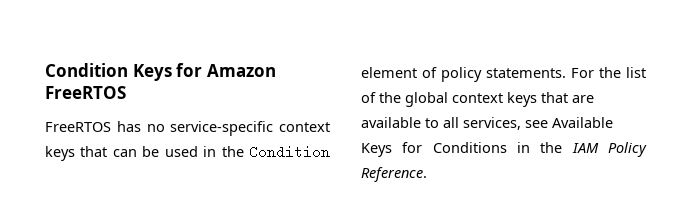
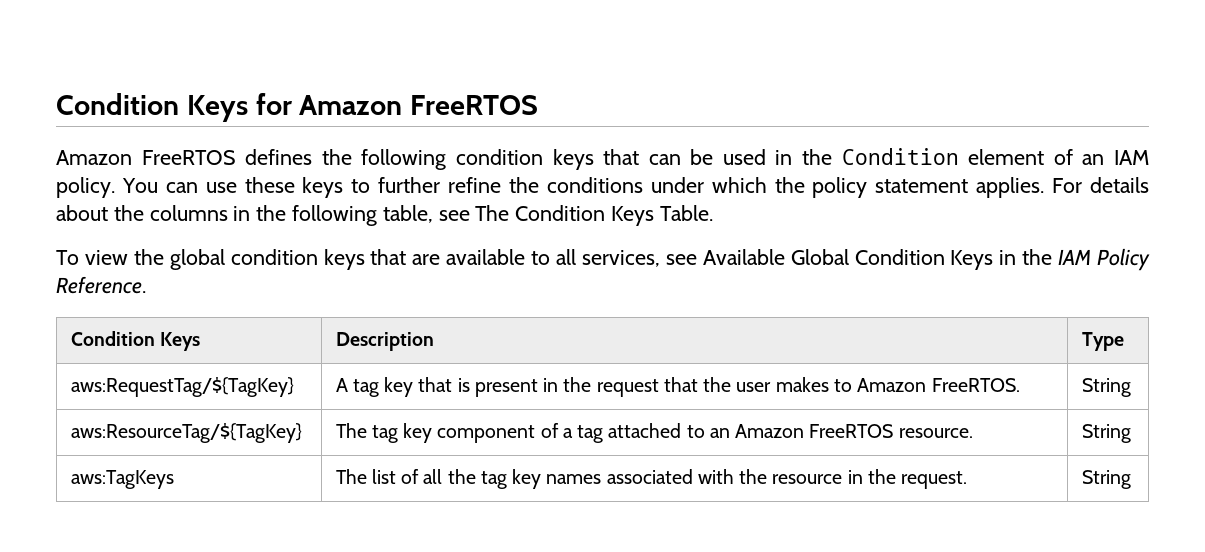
[45,121,330,136] FreeRTOS has no service-specific context -> [56,149,543,170] Amazon FreeRTOS defines the following condition
[441,67,646,82] [361,92,376,103] policy statements. For the list of -> [1082,150,1150,165] [56,177,1149,198] [56,205,713,226] [56,250,128,265] an IAM policy. You can use these keys to further refine the conditions under which the policy statement applies. For details about the columns in the following table, see The Condition Keys Table. // To view
[452,93,503,103] context -> [230,249,318,265] condition
[361,142,507,157] Keys for Conditions -> [790,249,994,270] Global Condition Keys
(427, 174) none -> [70,331,200,351] [335,332,434,351] [1081,332,1124,351] [70,377,295,397] [335,377,1020,397] [1081,378,1131,397] [70,423,303,443] [335,423,973,443] [1081,424,1131,443] [70,470,174,489] [335,469,968,489] [1081,470,1131,489] // Condition Keys | Description | Type // aws:RequestTag/${TagKey} | A tag key that is present in the request that the user makes to Amazon FreeRTOS. | String // aws:ResourceTag/${TagKey} | The tag key component of a tag attached to an Amazon FreeRTOS resource. | String // aws:TagKeys | The list of all the tag key names associated with the resource in the request. | String

